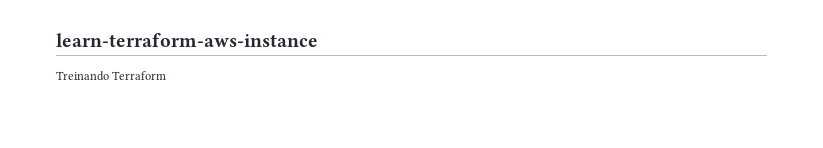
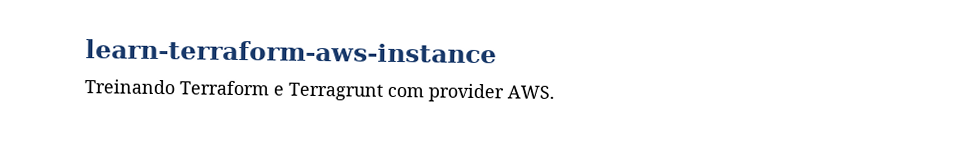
(167, 75) none -> [273,82,555,103] e Terragrunt com provider AWS.

